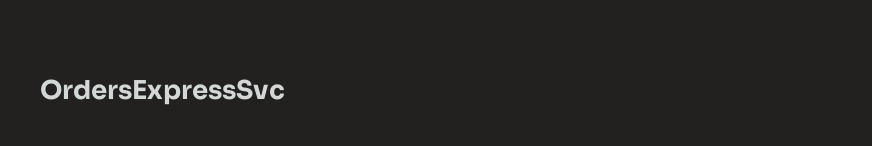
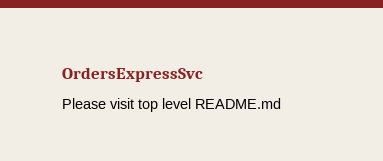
(285, 92) none -> [62,98,281,112] // Please visit top level README.md

